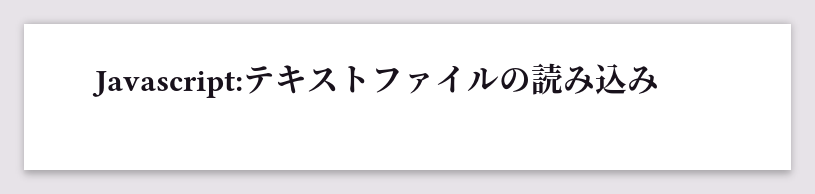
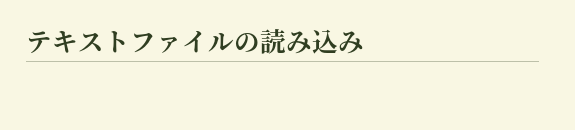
[92,71,243,98] Javascript: -> (26, 42) none

